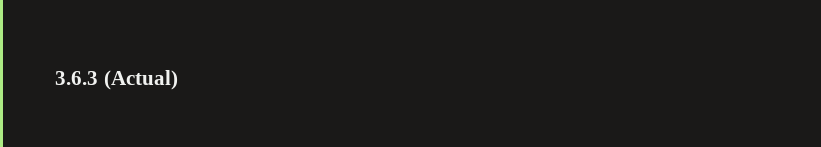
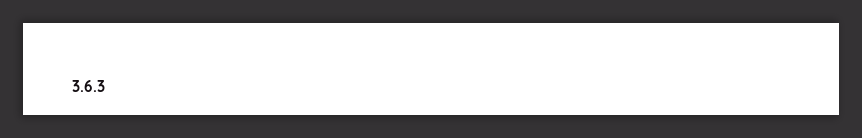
[103,70,178,90] (Actual) -> (105, 86) none

